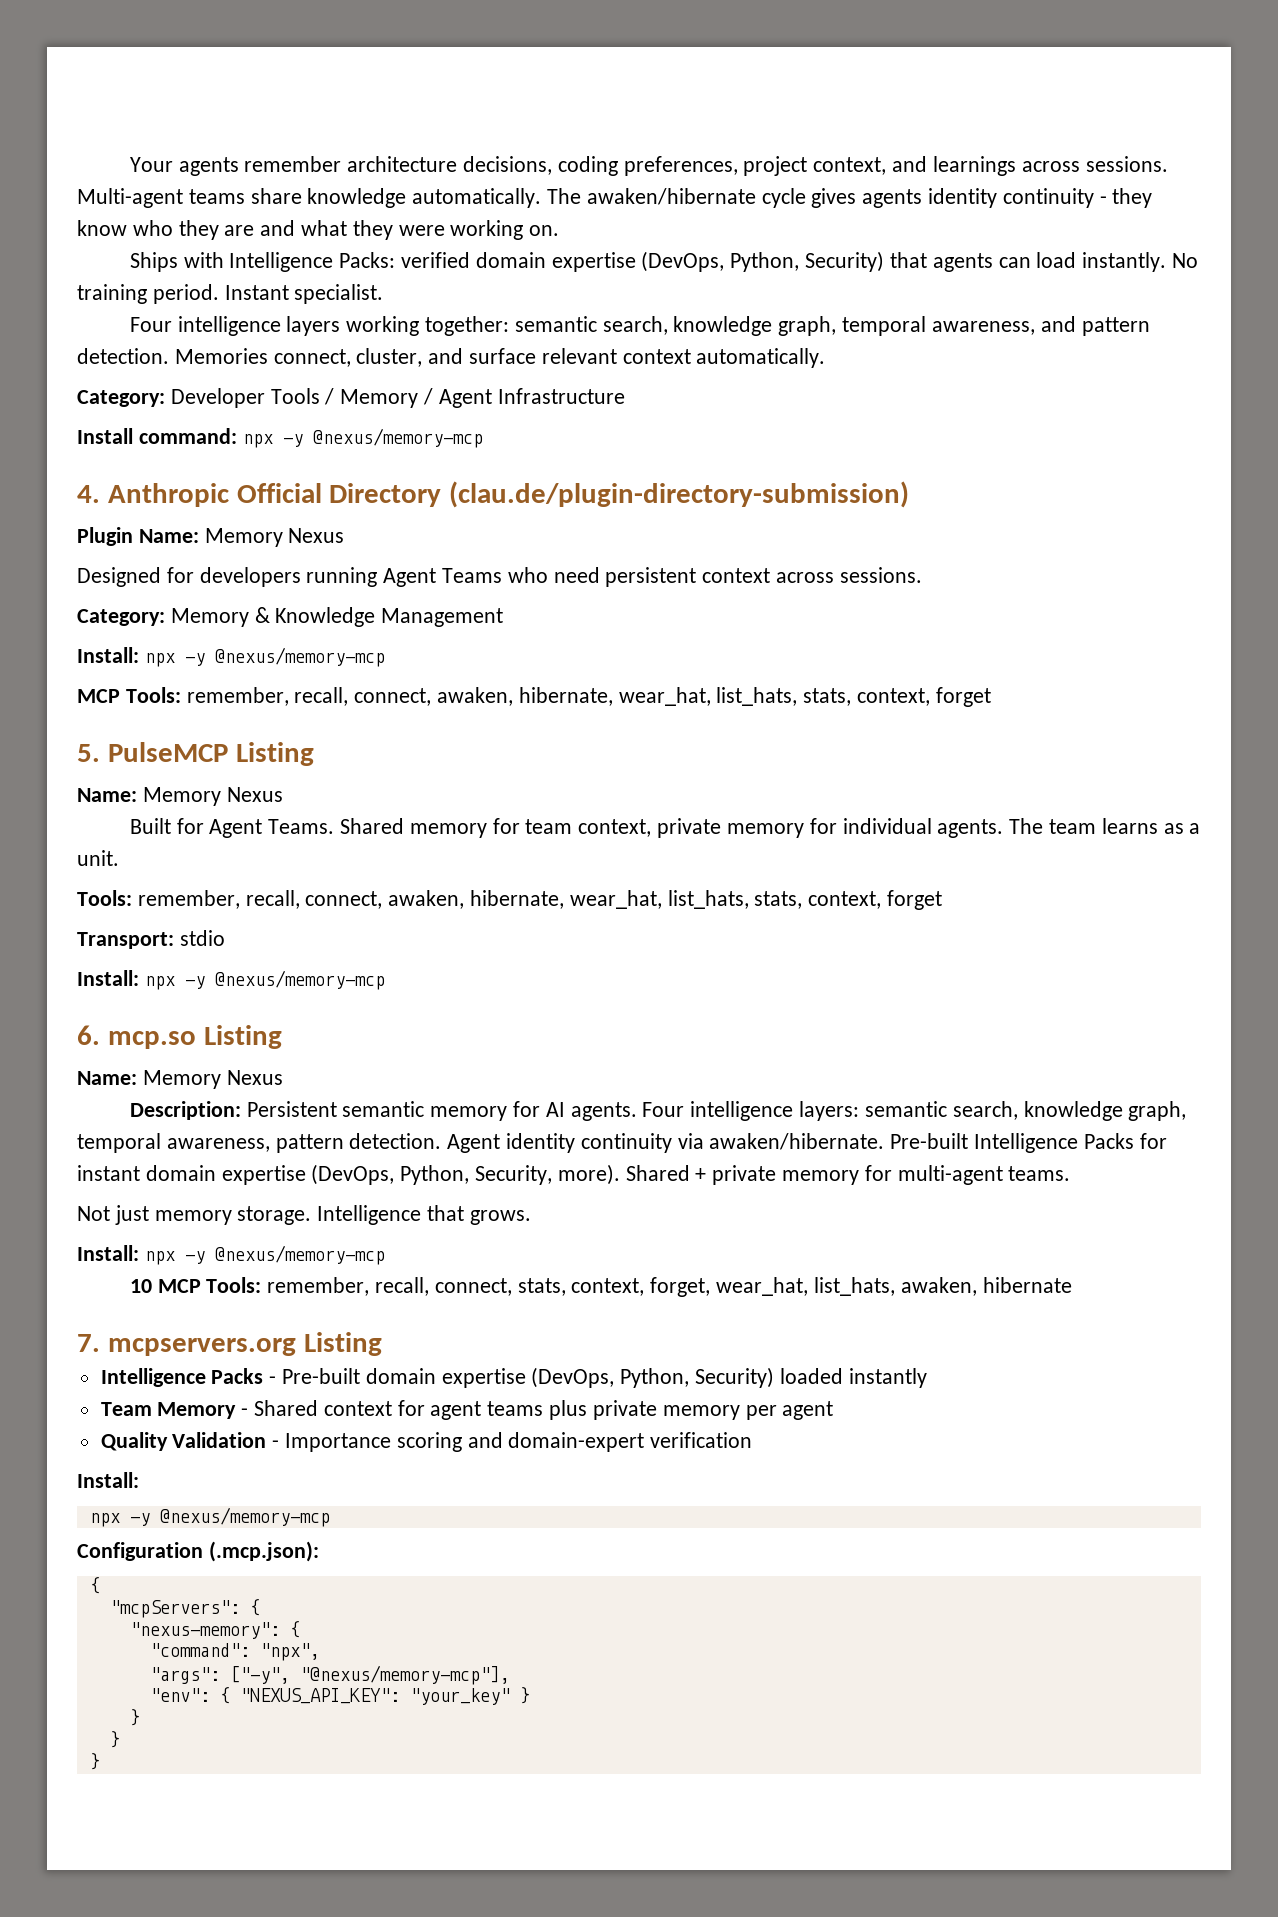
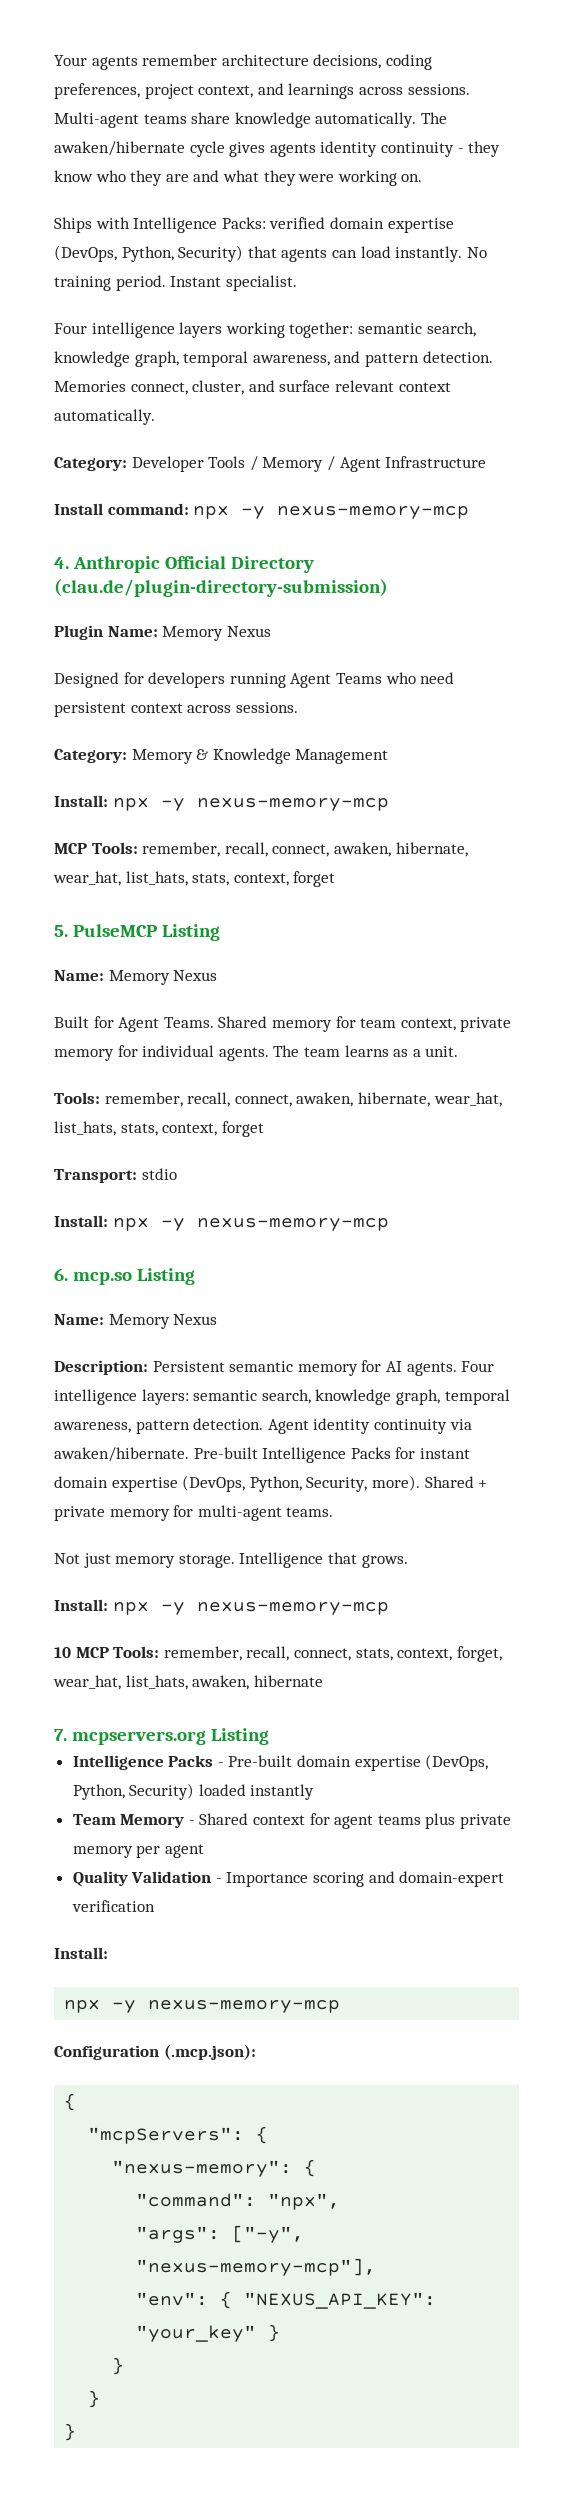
[312,428,483,448] @nexus/memory-mcp -> [277,505,470,519] nexus-memory-mcp
[214,647,385,667] @nexus/memory-mcp -> [196,797,389,811] nexus-memory-mcp
[214,970,385,990] @nexus/memory-mcp -> [196,1217,389,1231] nexus-memory-mcp
[214,1245,385,1265] @nexus/memory-mcp -> [196,1601,389,1615] nexus-memory-mcp
[159,1507,330,1527] @nexus/memory-mcp -> [148,1999,341,2013] nexus-memory-mcp
[299,1665,510,1685] "@nexus/memory-mcp"], -> [136,2258,377,2276] "nexus-memory-mcp"],

